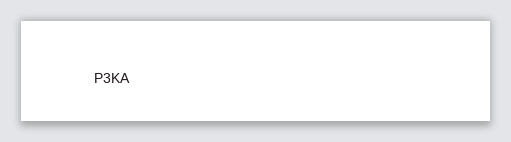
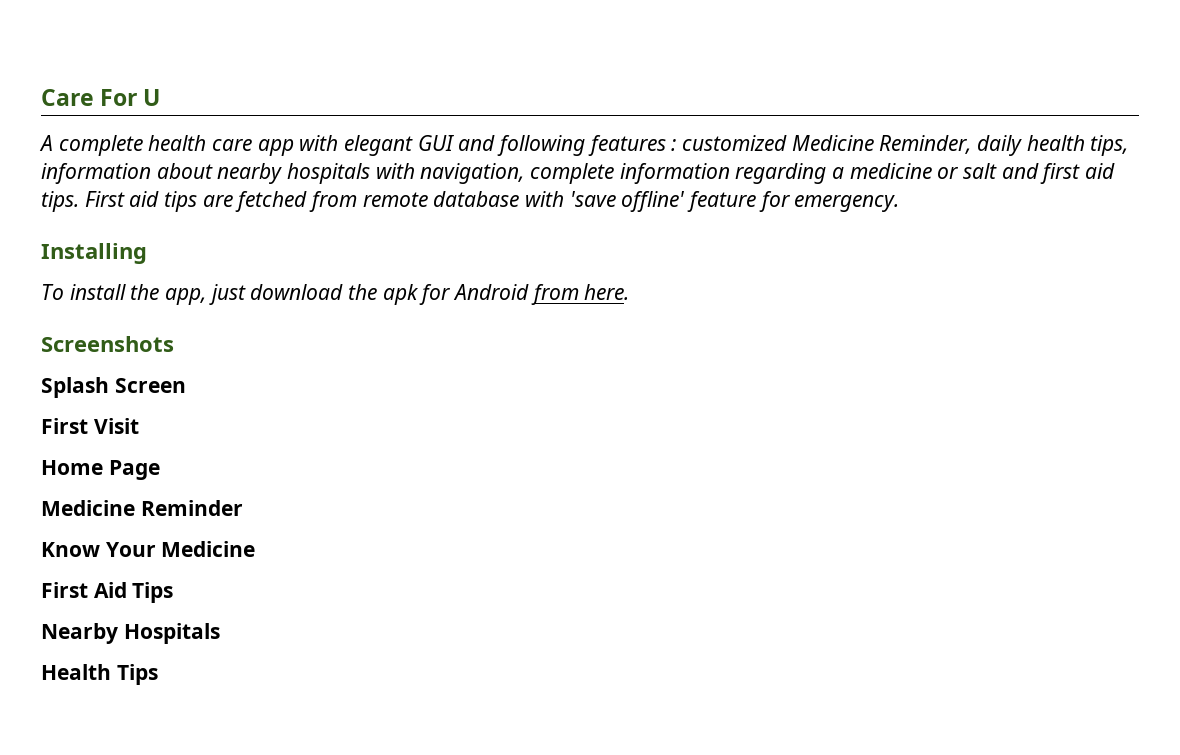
[94,73,130,83] P3KA -> [41,89,161,106] [39,135,1129,156] [41,163,1116,184] [41,191,900,212] [41,243,147,264] [41,284,630,305] [41,336,174,352] [41,377,186,398] [41,418,139,434] [41,460,160,480] [41,500,243,516] [41,541,256,557] [41,582,174,603] [41,623,220,644] [41,664,158,685] Care For U // A complete health care app with elegant GUI and following features : customized Medicine Reminder, daily health tips, information about nearby hospitals with navigation, complete information regarding a medicine or salt and first aid tips. First aid tips are fetched from remote database with 'save offline' feature for emergency. // Installing // To install the app, just download the apk for Android from here. // Screenshots // Splash Screen // First Visit // Home Page // Medicine Reminder // Know Your Medicine // First Aid Tips // Nearby Hospitals // Health Tips

